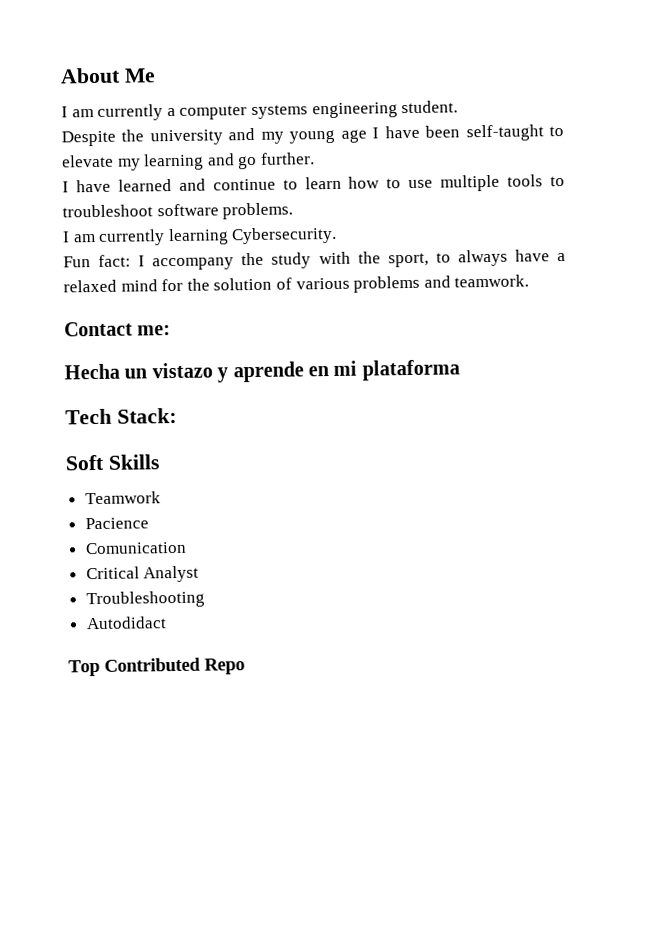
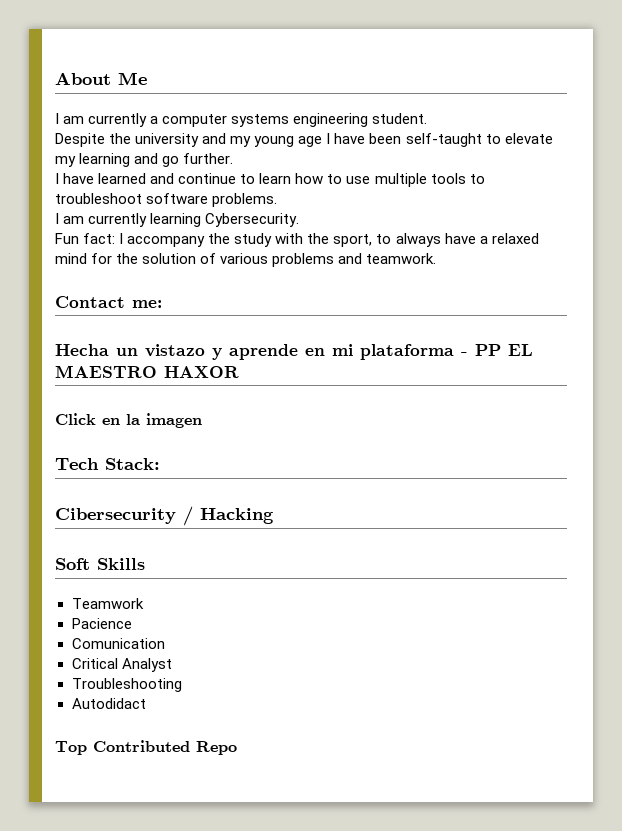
(460, 370) none -> [461,344,533,356] [55,365,239,378] [55,413,202,428] - PP EL MAESTRO HAXOR // Click en la imagen
(177, 415) none -> [55,506,274,526] // Cibersecurity / Hacking

